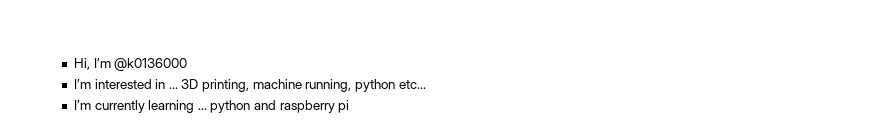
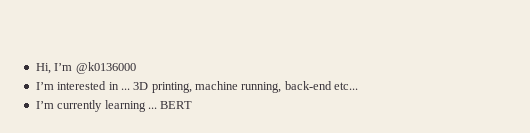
[355,79,396,92] python -> [284,81,332,90] back-end
[210,100,350,113] python and raspberry pi -> [160,101,193,109] BERT

